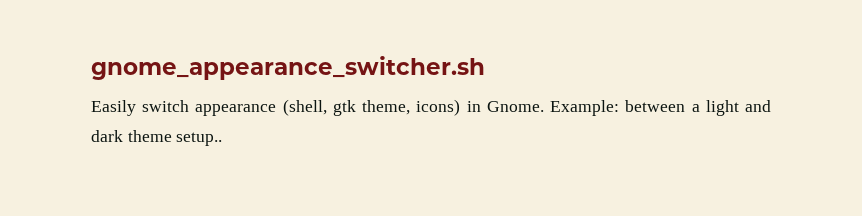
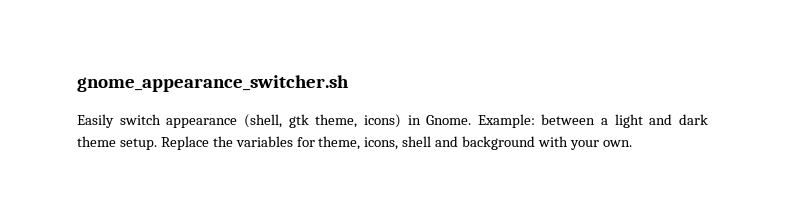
[176,132,223,146] setup.. -> [119,136,632,150] setup. Replace the variables for theme, icons, shell and background with your own.

